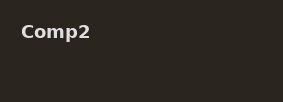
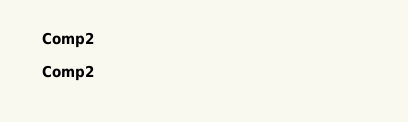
[21,25,91,42] Comp2 -> [42,32,94,48] [42,65,94,81] Comp2 // Comp2

